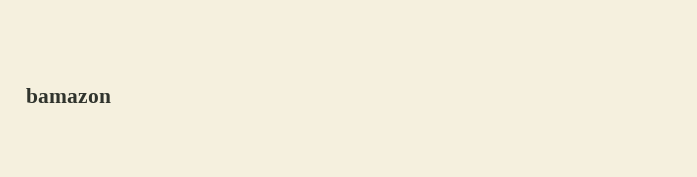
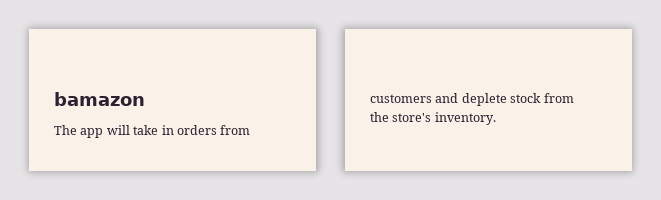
(111, 95) none -> [54,125,251,138] [370,93,574,106] [370,112,496,125] // The app will take in orders from customers and deplete stock from the store's inventory.

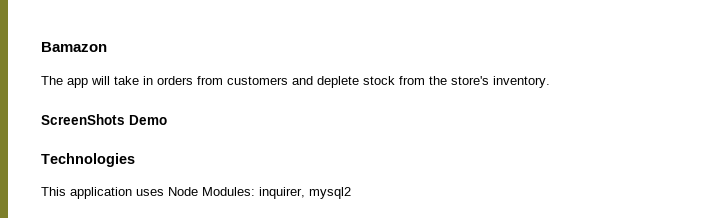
[54,92,145,106] bamazon -> [41,42,107,52] Bamazon
(496, 118) none -> [41,114,167,125] [41,153,135,167] [41,187,351,199] // ScreenShots Demo // Technologies // This application uses Node Modules: inquirer, mysql2

